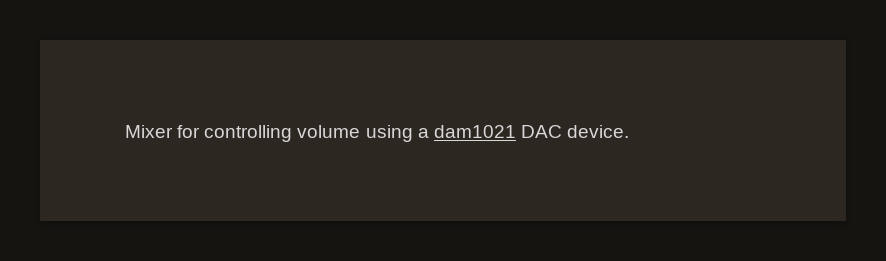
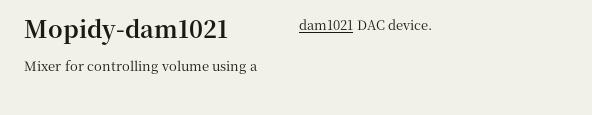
(125, 131) none -> [24,18,228,45] Mopidy-dam1021 //

